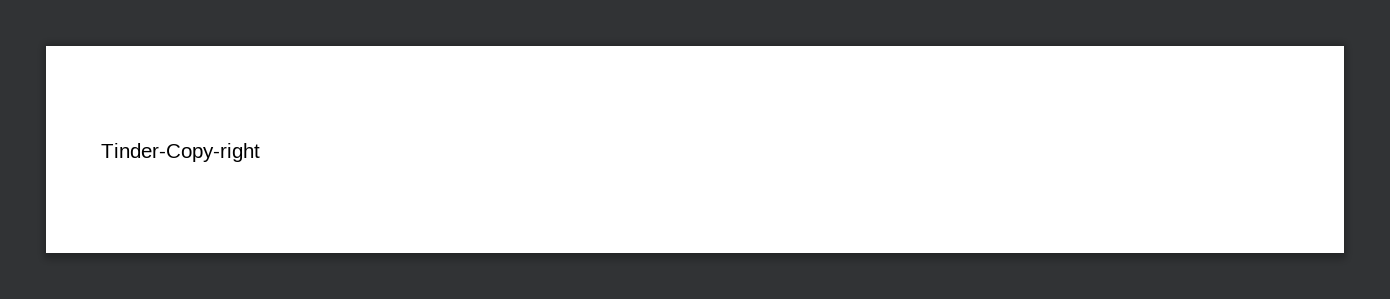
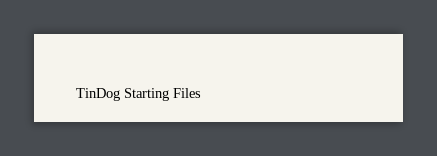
[101,143,260,162] Tinder-Copy-right -> [76,88,201,101] TinDog Starting Files

